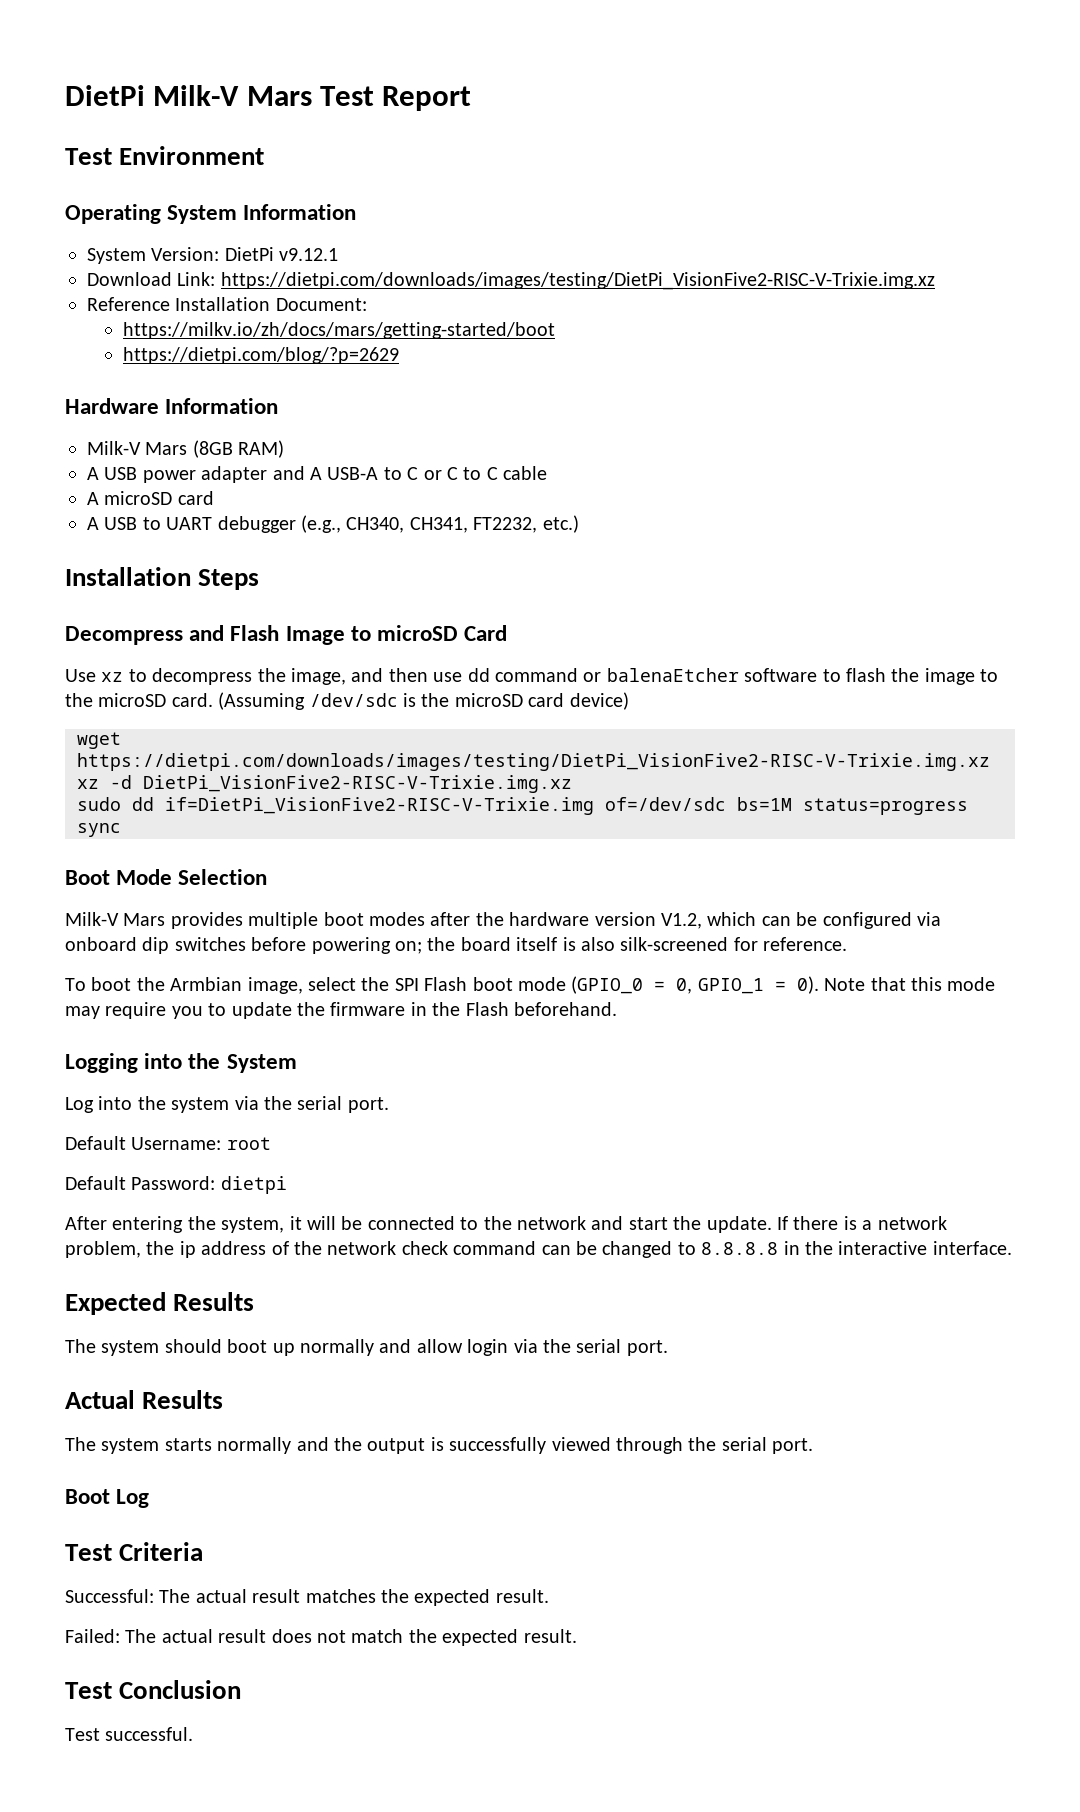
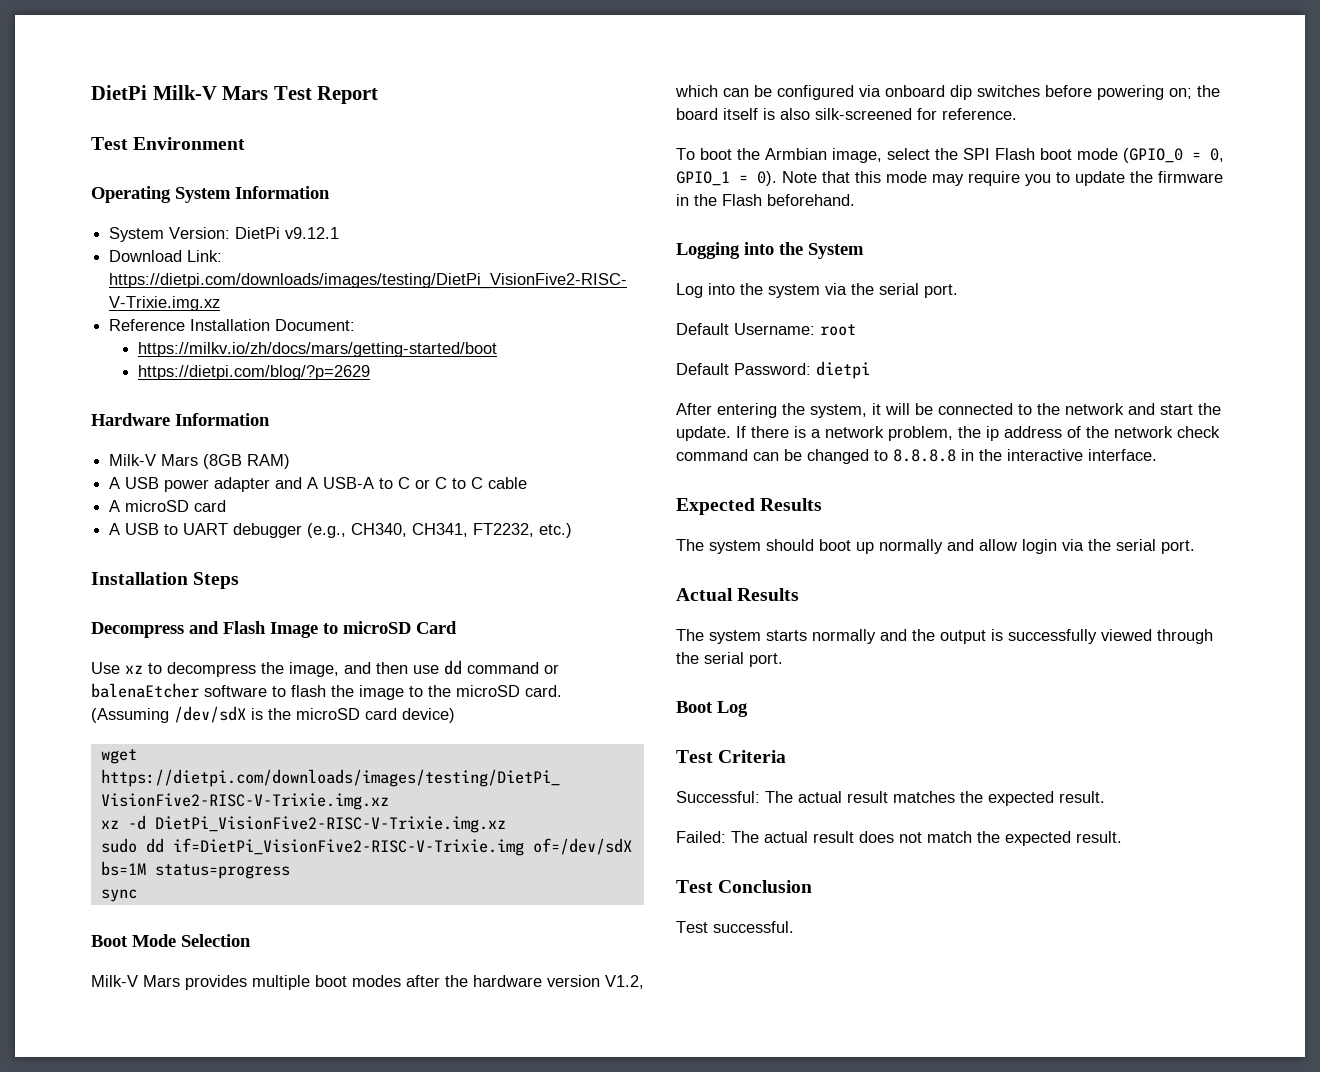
[309,693,398,707] /dev/sdc -> [174,706,246,723] /dev/sdX
[605,797,726,811] of=/dev/sdc -> [532,838,632,855] of=/dev/sdX

